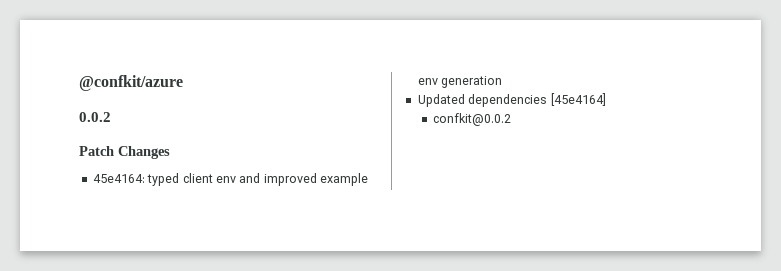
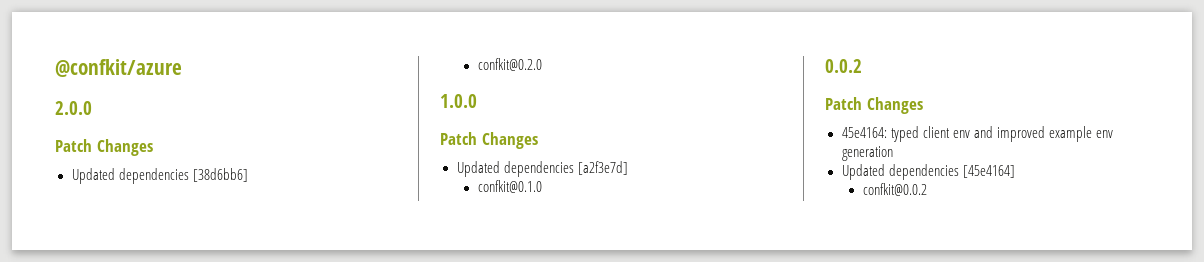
(183, 83) none -> [55,101,92,115] [55,139,153,156] [71,168,248,184] [477,58,542,71] [440,94,477,108] [440,132,538,149] [456,161,628,177] [477,180,542,193] // 2.0.0 // Patch Changes // Updated dependencies [38d6bb6] // confkit@0.2.0 // 1.0.0 // Patch Changes // Updated dependencies [a2f3e7d] // confkit@0.1.0

